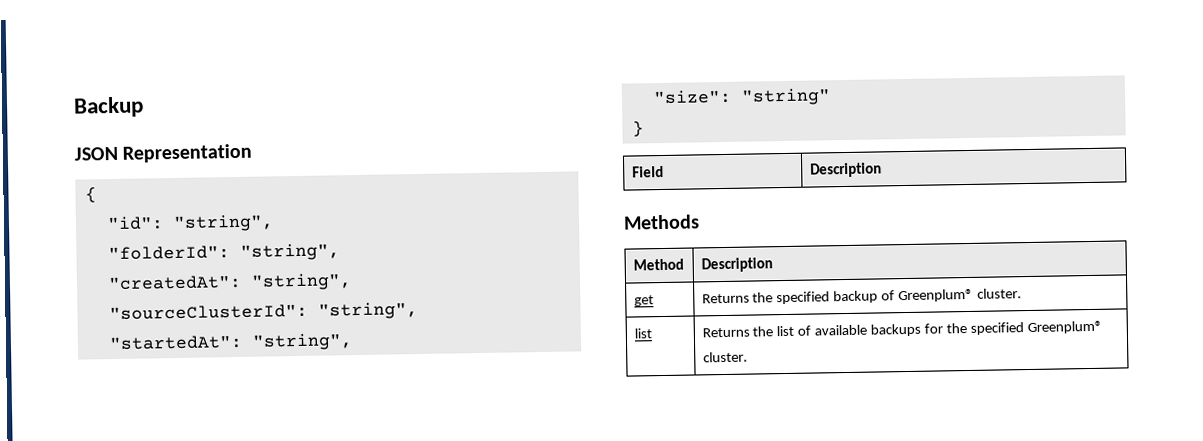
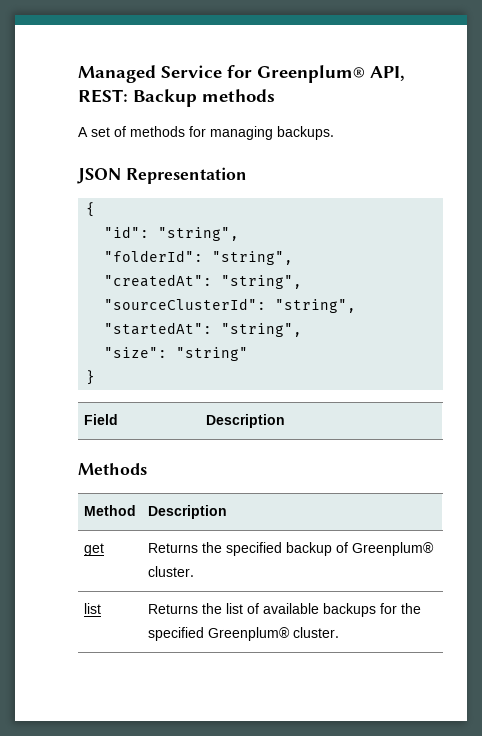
[73,96,144,118] Backup -> [78,65,405,83] [78,89,275,107] [78,126,334,140] Managed Service for Greenplum® API, REST: Backup methods // A set of methods for managing backups.

